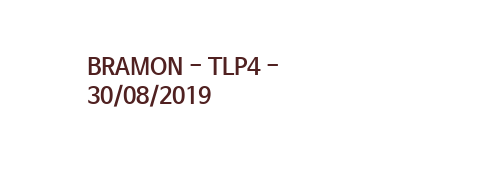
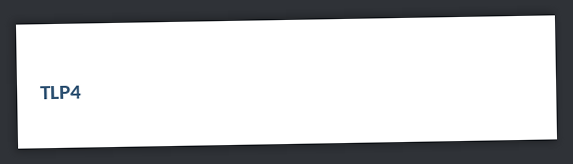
[87,57,280,75] [87,84,211,107] BRAMON - TLP4 - 30/08/2019 -> [40,85,82,100] TLP4

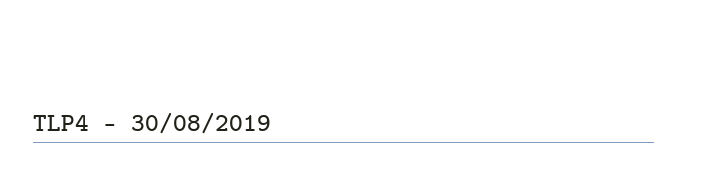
(82, 92) none -> [103,112,271,134] - 30/08/2019

